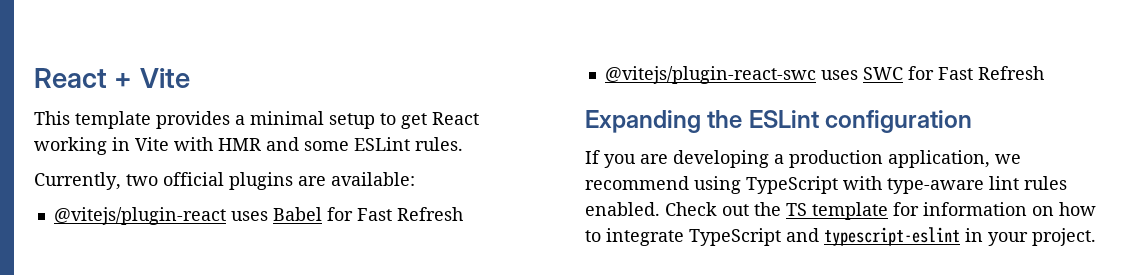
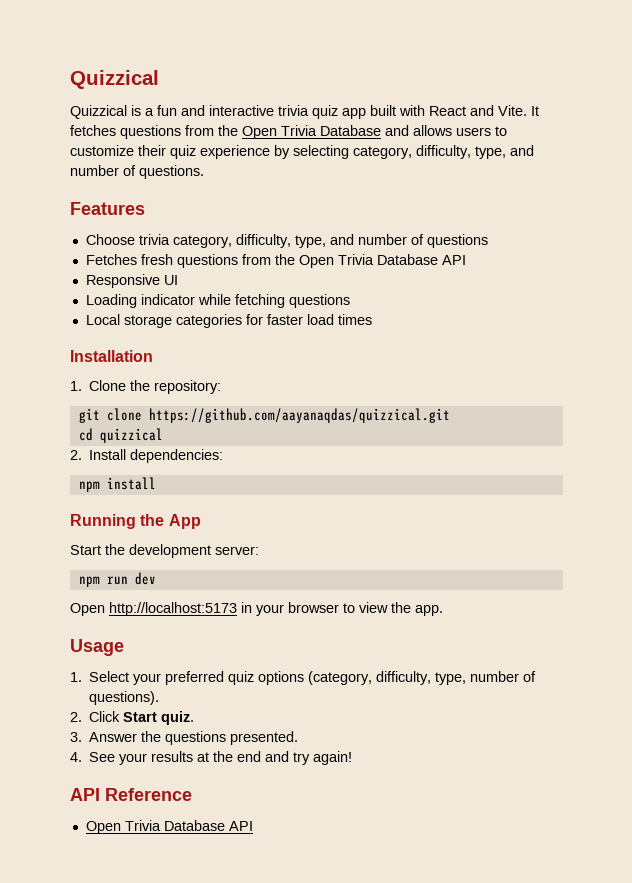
[34,68,190,88] [34,111,479,129] [34,137,463,155] [34,172,415,190] [53,207,463,225] [604,66,1044,84] [585,110,973,133] [585,150,1021,168] [585,176,1067,194] [585,202,1096,220] [585,227,1096,246] React + Vite // This template provides a minimal setup to get React working in Vite with HMR and some ESLint rules. // Currently, two official plugins are available: // @vitejs/plugin-react uses Babel for Fast Refresh // @vitejs/plugin-react-swc uses SWC for Fast Refresh // Expanding the ESLint configuration // If you are developing a production application, we recommend using TypeScript with type-aware lint rules enabled. Check out the TS template for information on how to integrate TypeScript and typescript-eslint in your project. -> [70,70,159,89] [70,105,539,119] [70,125,507,139] [70,145,534,159] [70,165,204,179] [70,202,145,215] [85,234,488,248] [85,254,466,268] [85,274,178,288] [85,294,350,308] [85,314,372,328] [70,350,153,362] [70,380,222,394] [78,408,450,423] [78,428,163,443] [70,449,224,463] [78,477,156,492] [70,514,201,529] [70,544,259,558] [78,572,156,587] [70,602,443,616] [70,639,124,656] [70,671,537,685] [89,691,160,705] [70,711,195,725] [70,731,299,745] [70,751,353,765] [70,788,192,801] [85,820,253,834] Quizzical // Quizzical is a fun and interactive trivia quiz app built with React and Vite. It fetches questions from the Open Trivia Database and allows users to customize their quiz experience by selecting category, difficulty, type, and number of questions. // Features // Choose trivia category, difficulty, type, and number of questions // Fetches fresh questions from the Open Trivia Database API // Responsive UI // Loading indicator while fetching questions // Local storage categories for faster load times // Installation // 1. Clone the repository: // git clone https://github.com/aayanaqdas/quizzical.git // cd quizzical // 2. Install dependencies: // npm install // Running the App // Start the development server: // npm run dev // Open http://localhost:5173 in your browser to view the app. // Usage // 1. Select your preferred quiz options (category, difficulty, type, number of questions). // 2. Click Start quiz. // 3. Answer the questions presented. // 4. See your results at the end and try again! // API Reference // Open Trivia Database API

